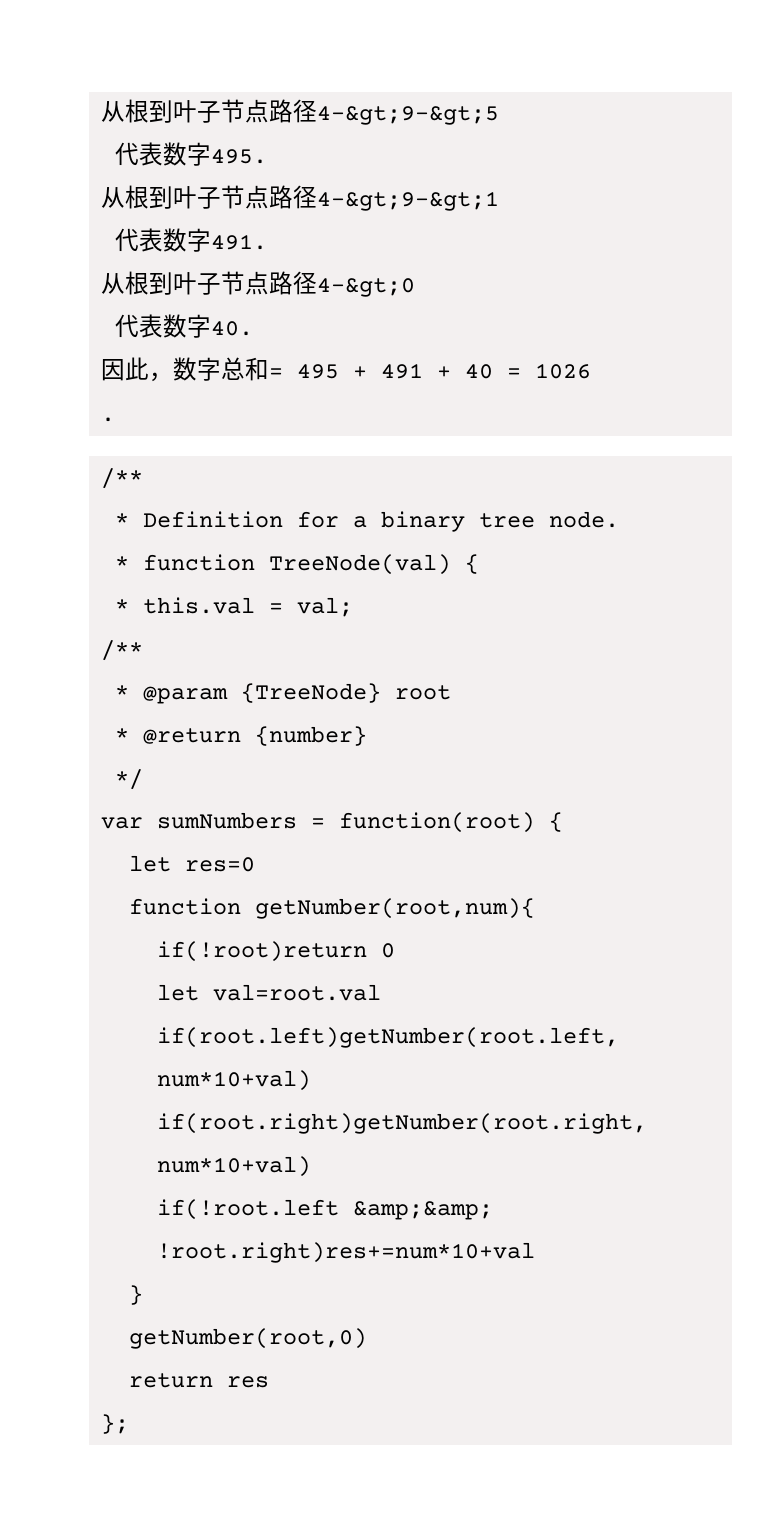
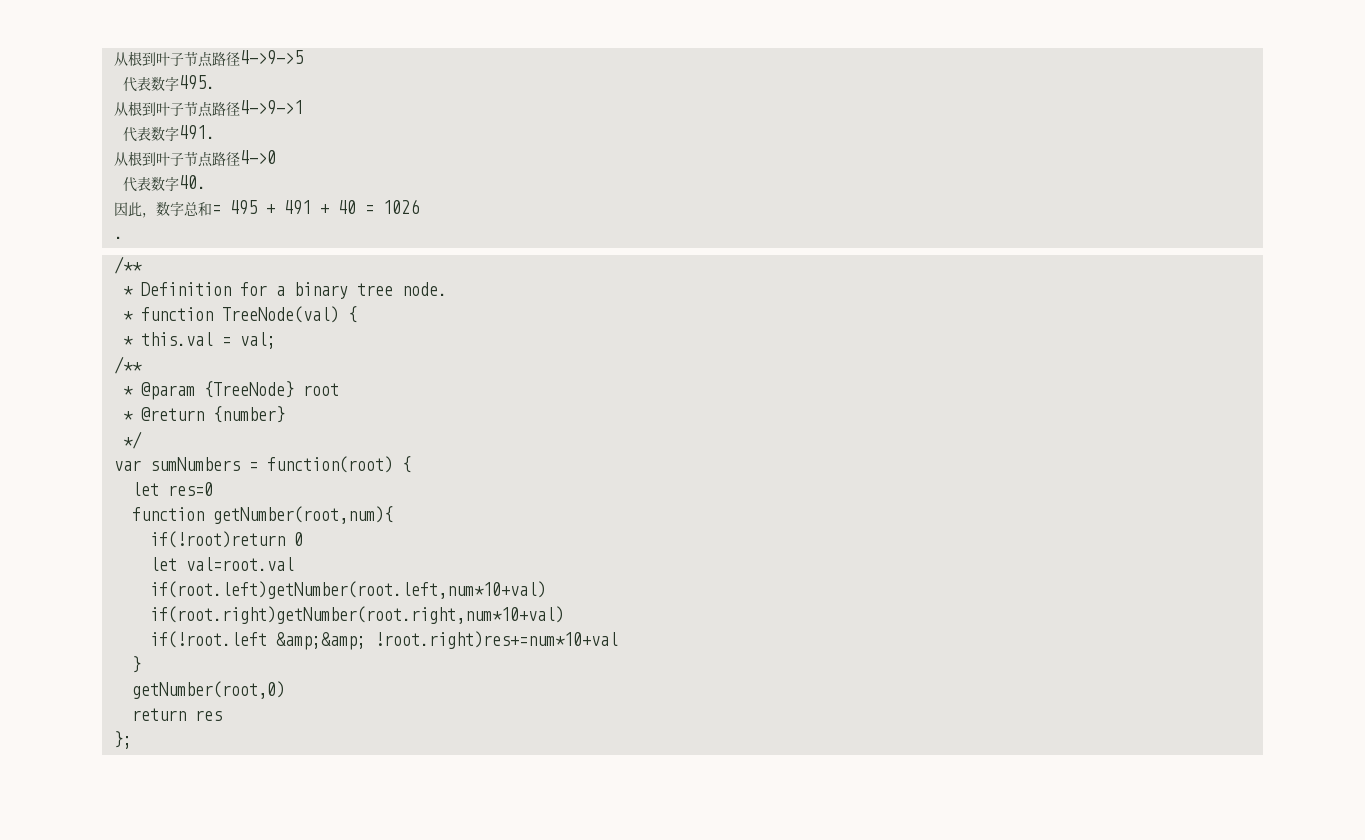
[101,99,499,125] 从根到叶子节点路径4-&gt;9-&gt;5 -> [114,50,303,67] 从根到叶子节点路径4->9->5
[317,191,499,211] 4-&gt;9-&gt;1 -> [240,100,303,115] 4->9->1
[317,278,415,297] 4-&gt;0 -> [240,150,276,164] 4->0

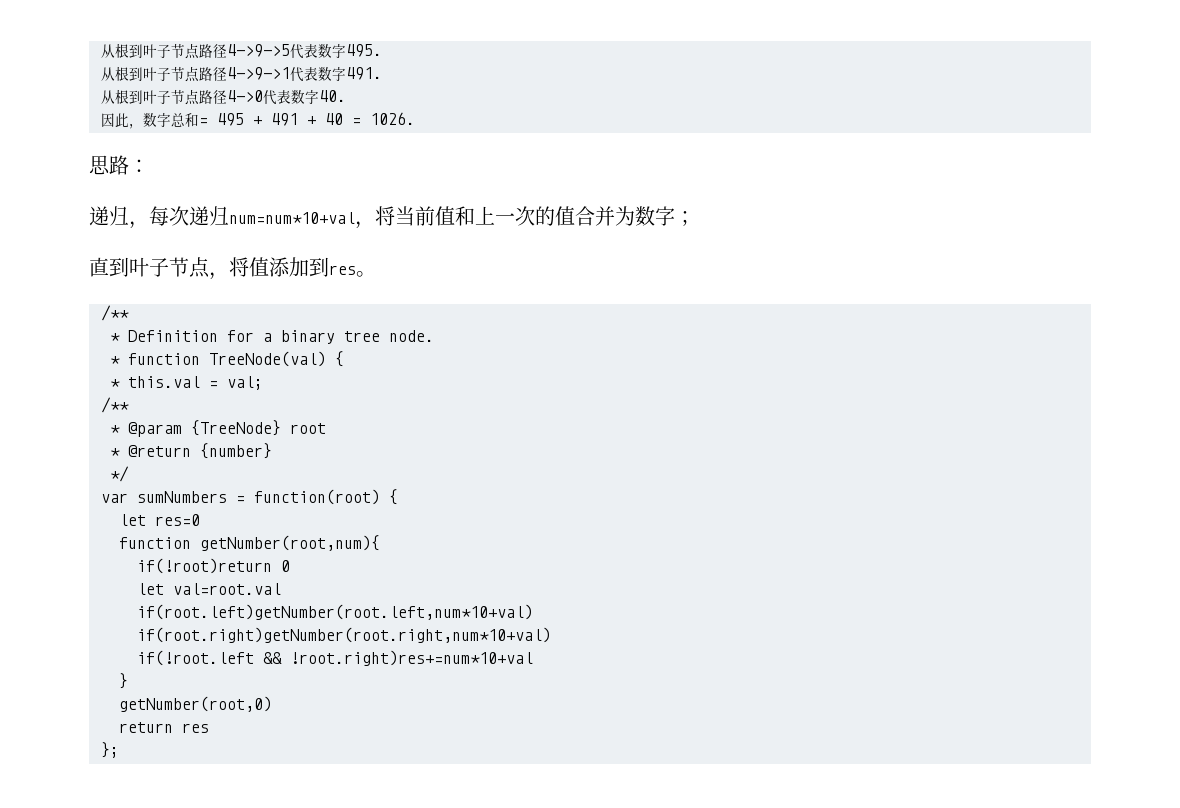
(303, 57) // -> (290, 50) none
(303, 107) // -> (290, 73) none
(276, 157) // -> (263, 96) none
[383,199,419,214] [114,236,123,239] 1026 // . -> [370,112,415,125] [89,155,149,175] [89,206,695,229] [89,257,376,280] 1026. // 思路： // 递归，每次递归num=num*10+val，将当前值和上一次的值合并为数字； // 直到叶子节点，将值添加到res。
[276,632,366,650] &amp;&amp; -> [263,652,282,664] &&

